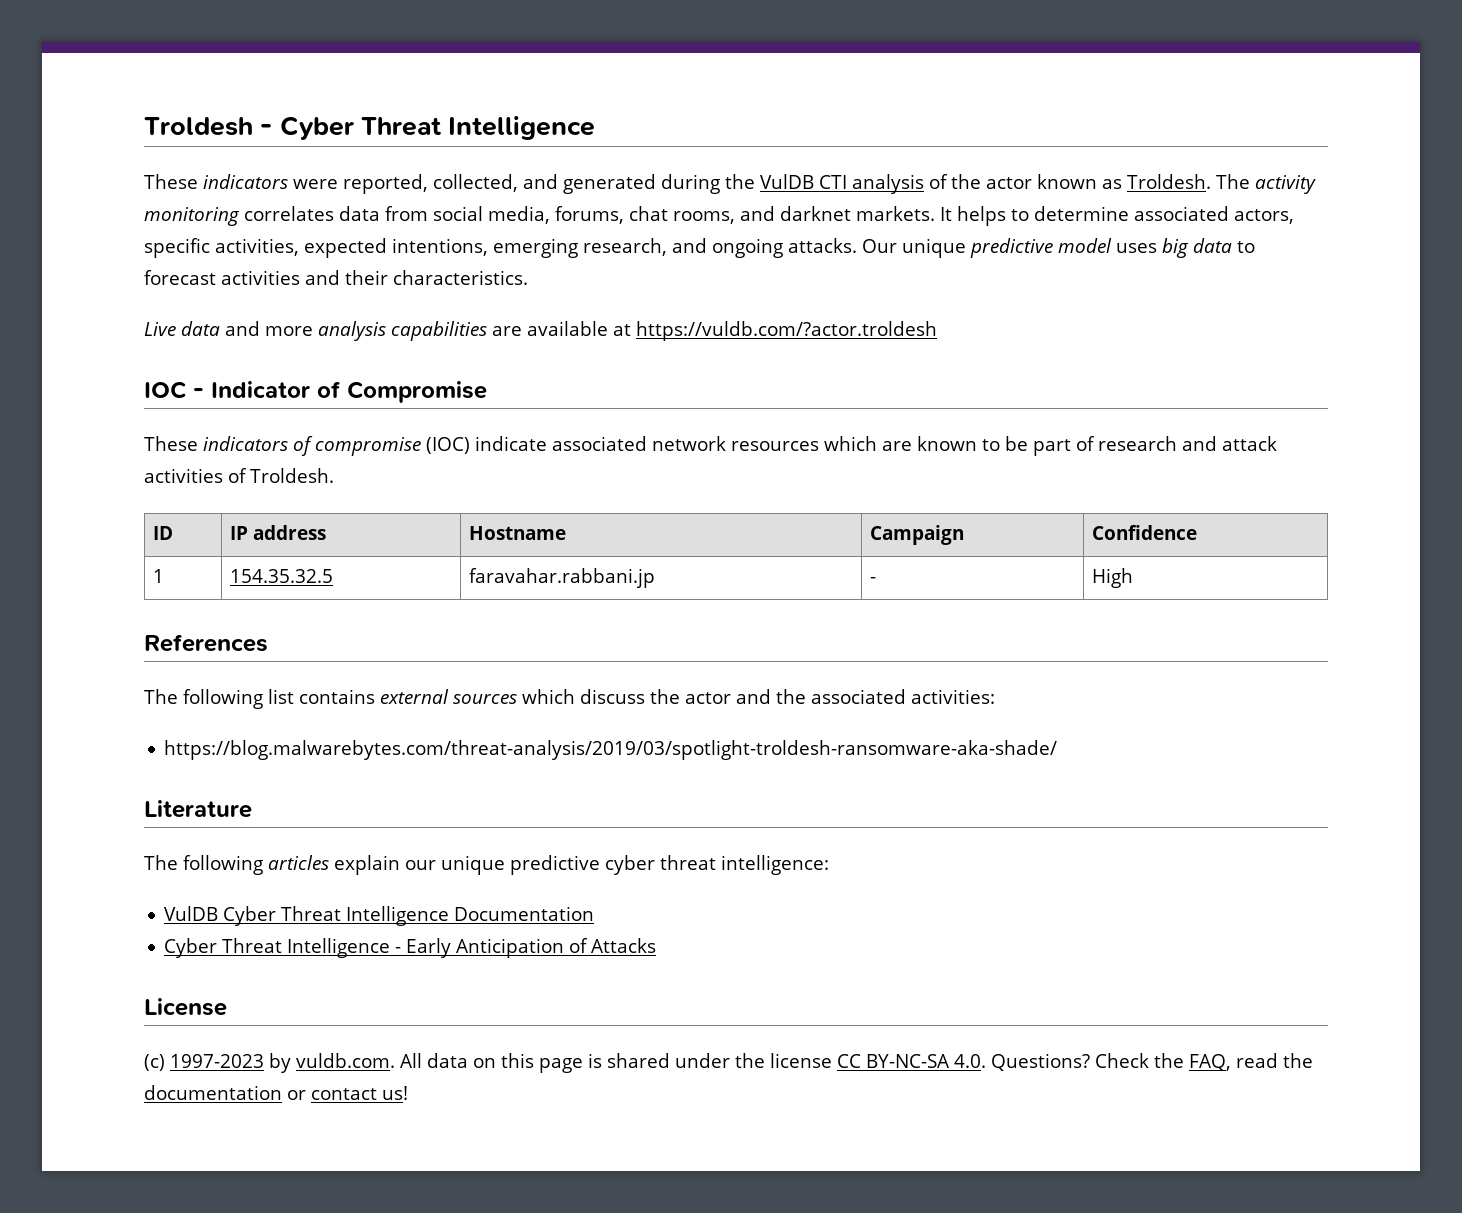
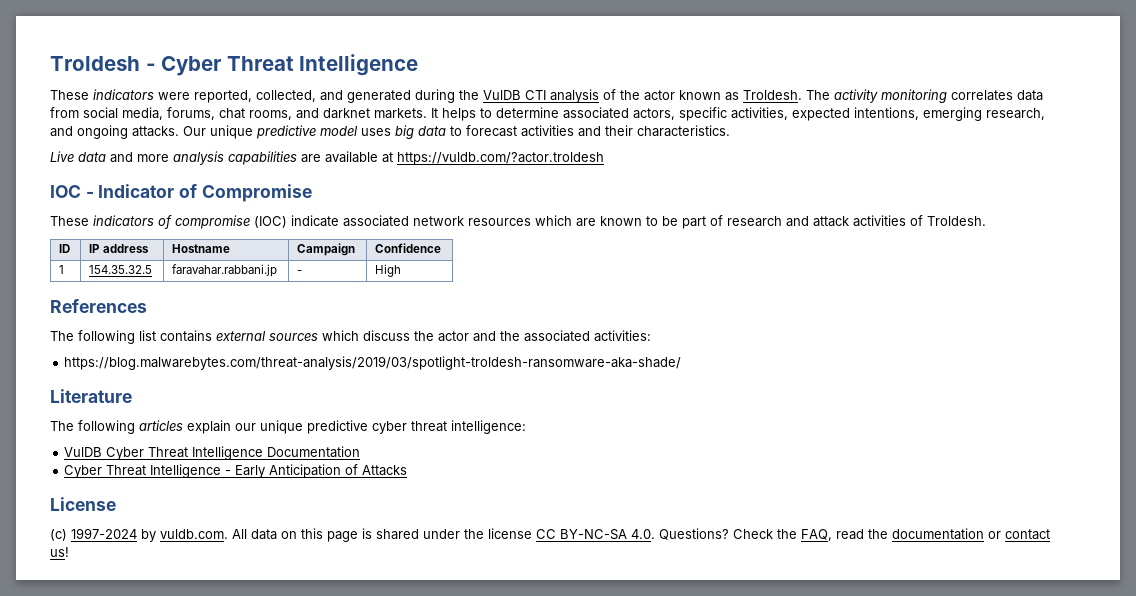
[170,1054,264,1068] 1997-2023 -> [71,528,137,539] 1997-2024

